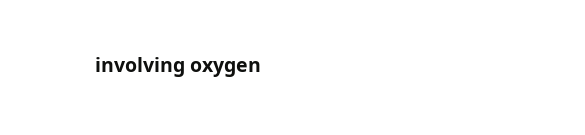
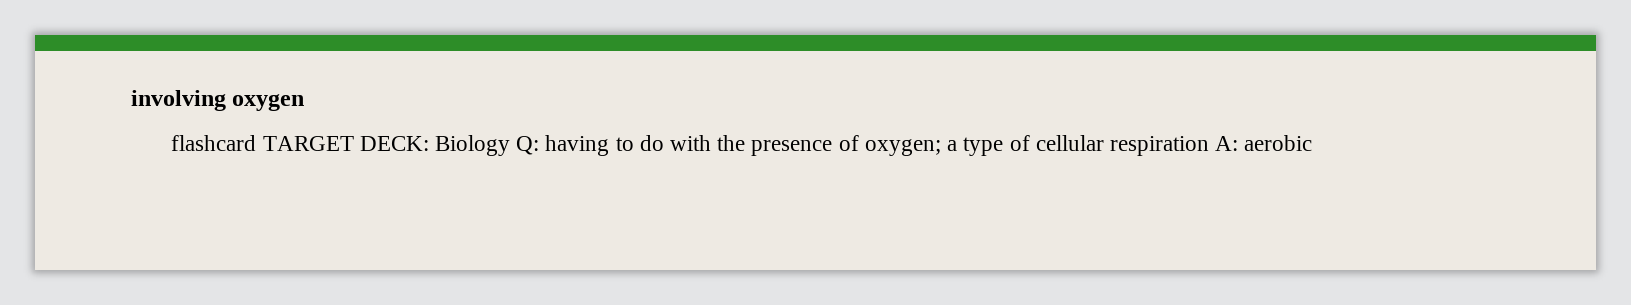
(262, 69) none -> [171,135,1313,156] // flashcard TARGET DECK: Biology Q: having to do with the presence of oxygen; a type of cellular respiration A: aerobic

